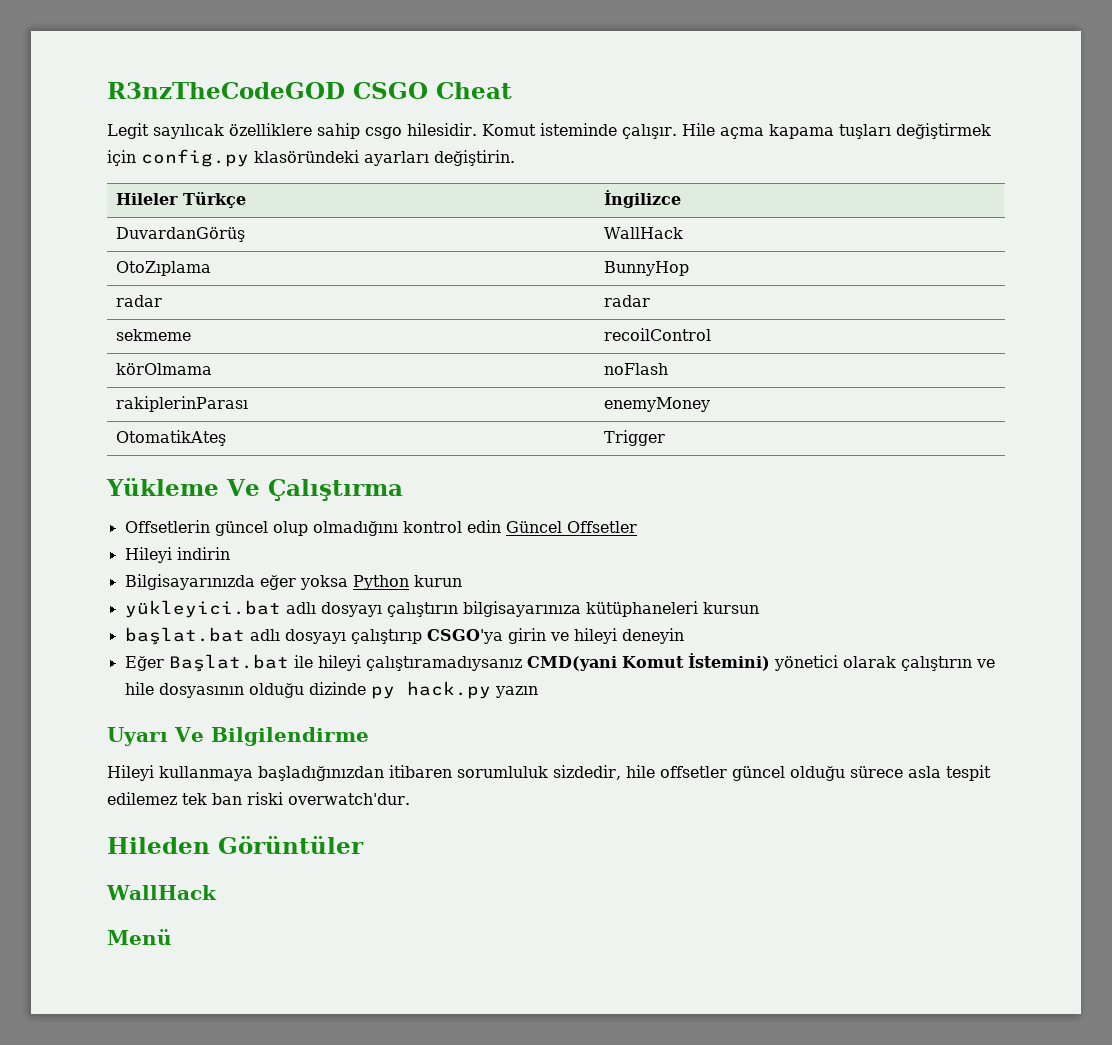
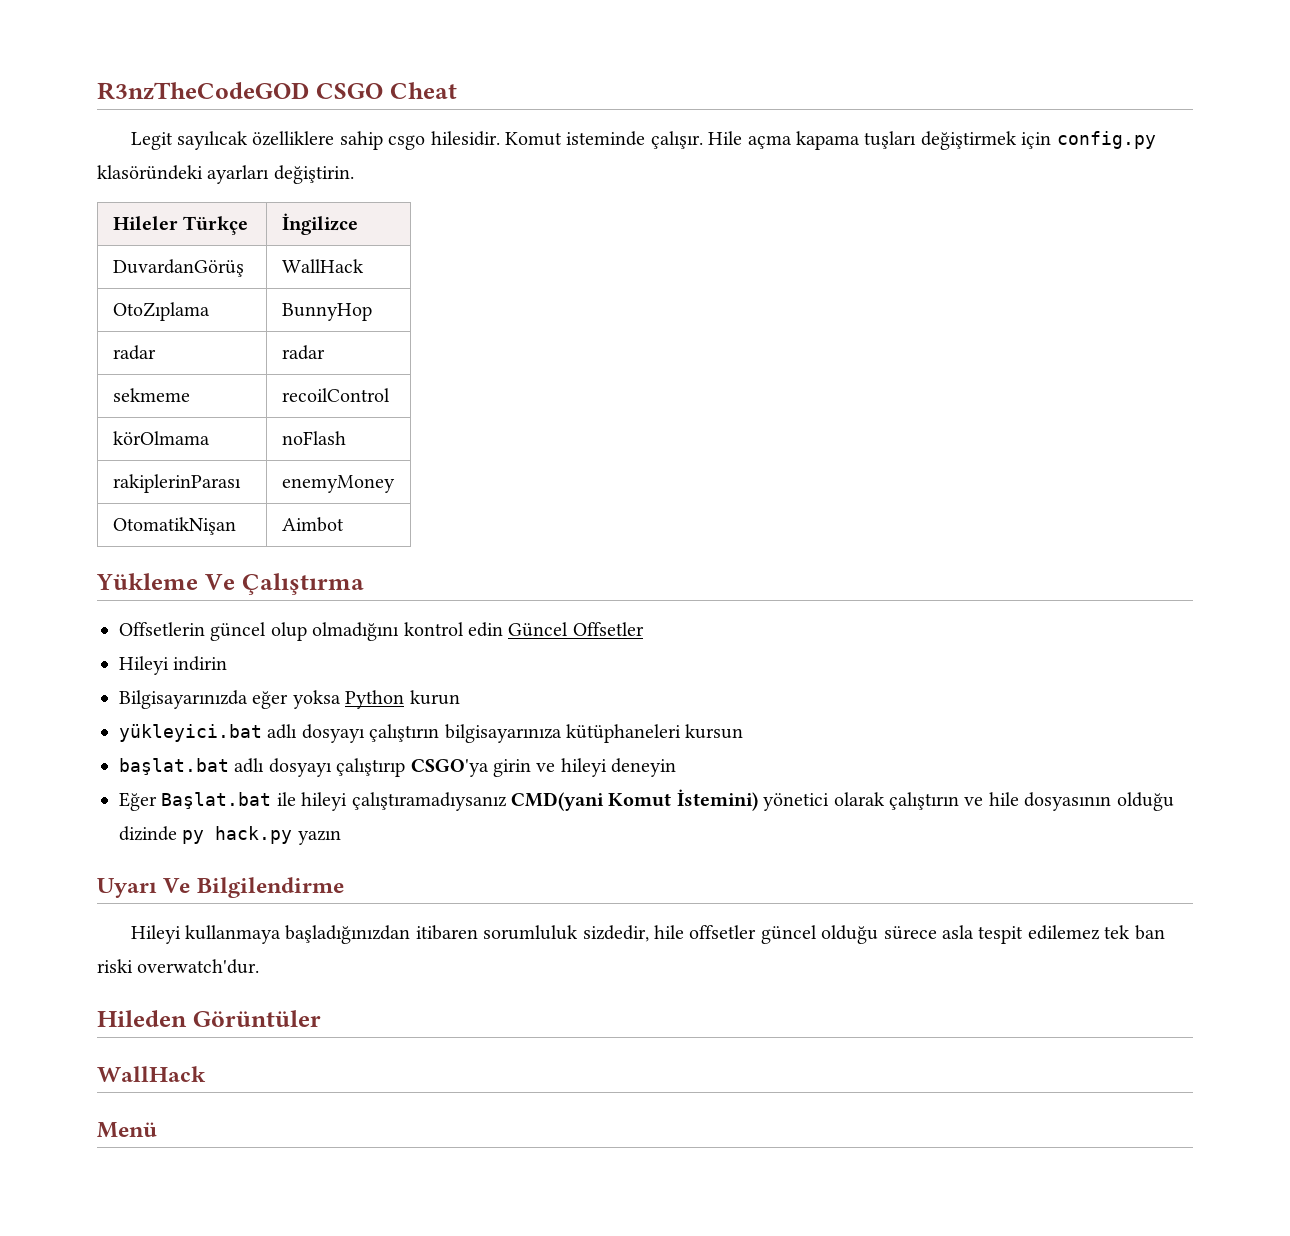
[116,430,227,446] [604,430,666,446] OtomatikAteş | Trigger -> [112,517,236,535] [281,517,344,532] OtomatikNişan | Aimbot

